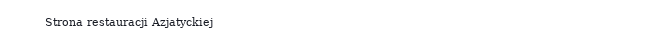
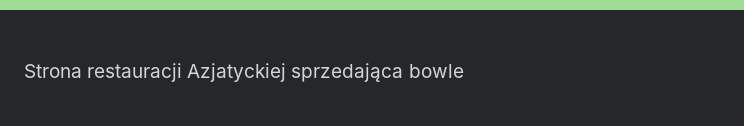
(213, 22) none -> [291,63,464,82] sprzedająca bowle

